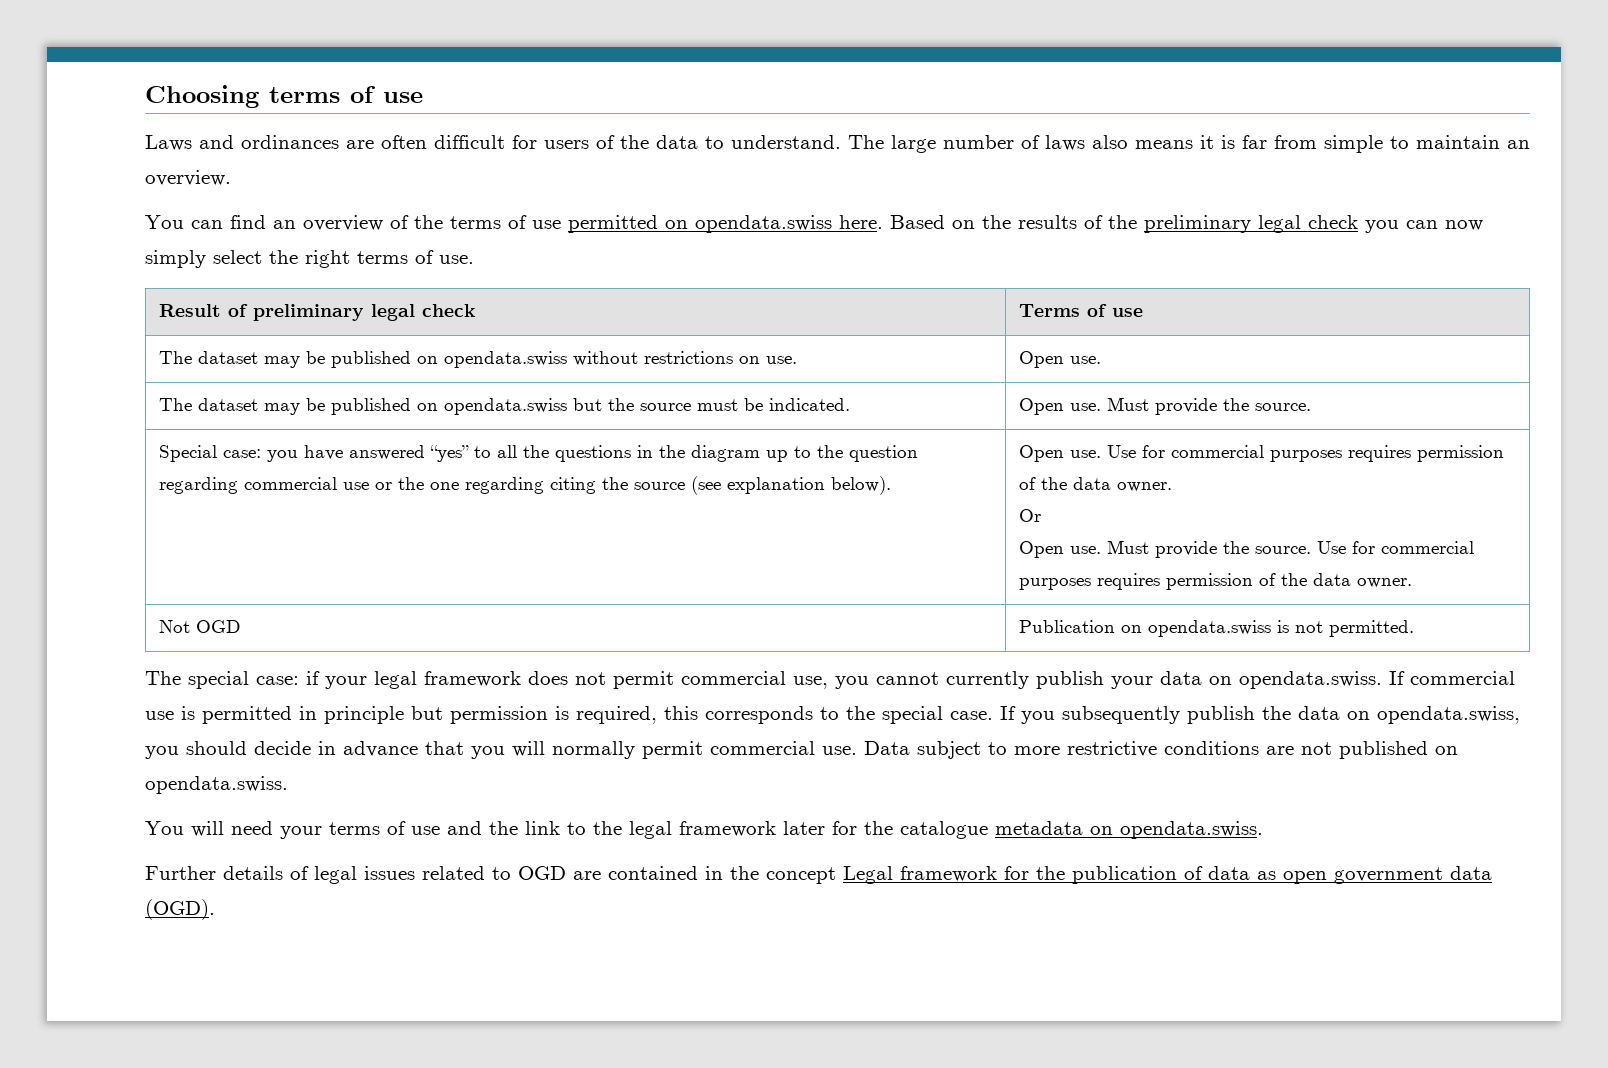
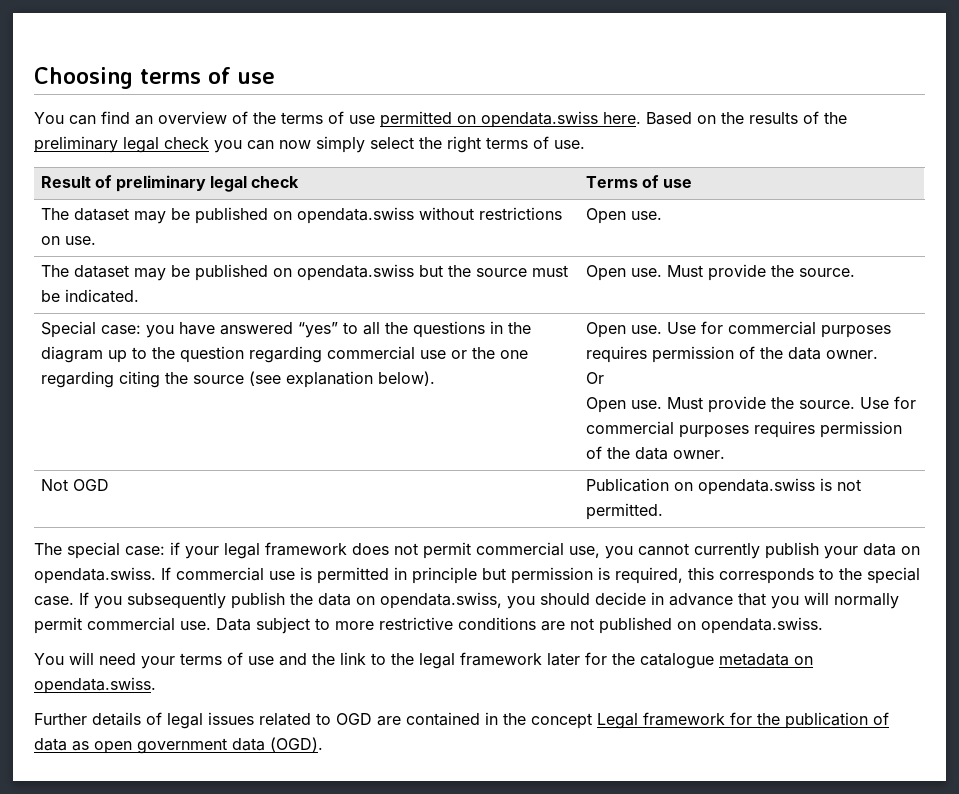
[145,135,1530,153] [145,170,231,186] // Laws and ordinances are often difficult for users of the data to understand. The large number of laws also means it is far from simple to maintain an overview. -> (275, 78) none

